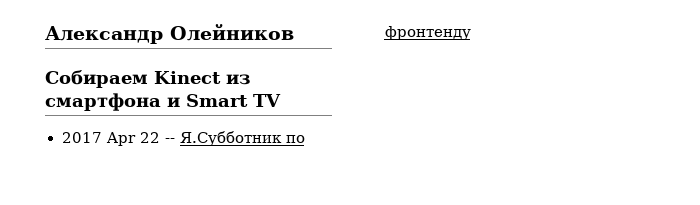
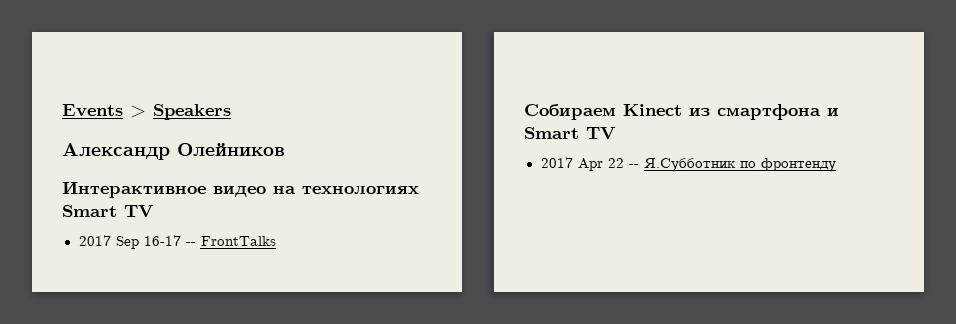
(45, 35) none -> [62,104,231,120] Events > Speakers //
(294, 32) none -> [62,181,419,198] [62,205,154,217] [78,235,276,249] // Интерактивное видео на технологиях Smart TV // 2017 Sep 16-17 -- FrontTalks

